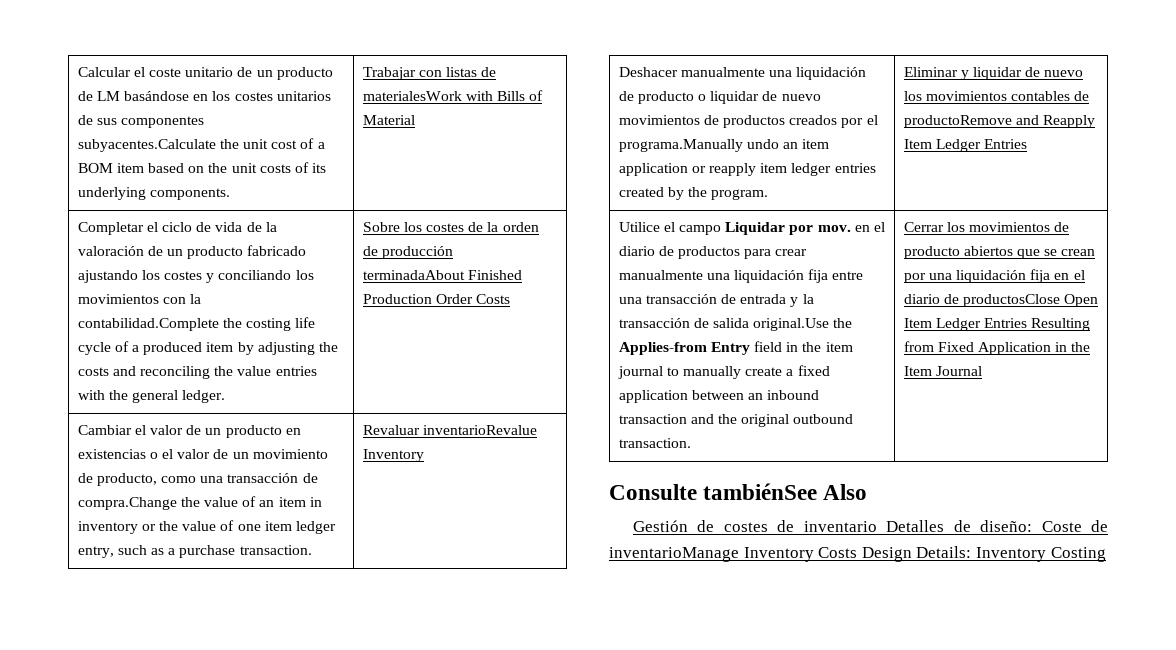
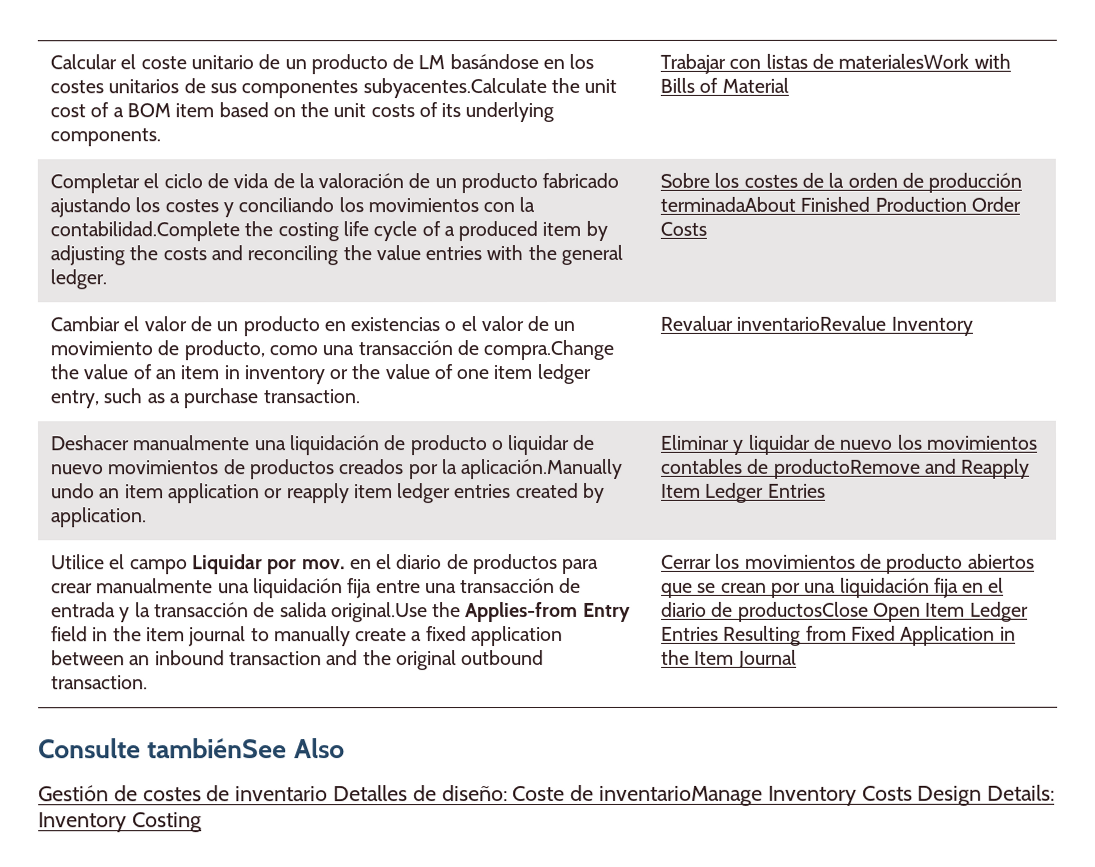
[866,115,878,125] [618,139,743,152] el programa.Manually -> [441,458,624,480] la aplicación.Manually
[688,187,769,200] the program. -> [51,507,148,528] application.

